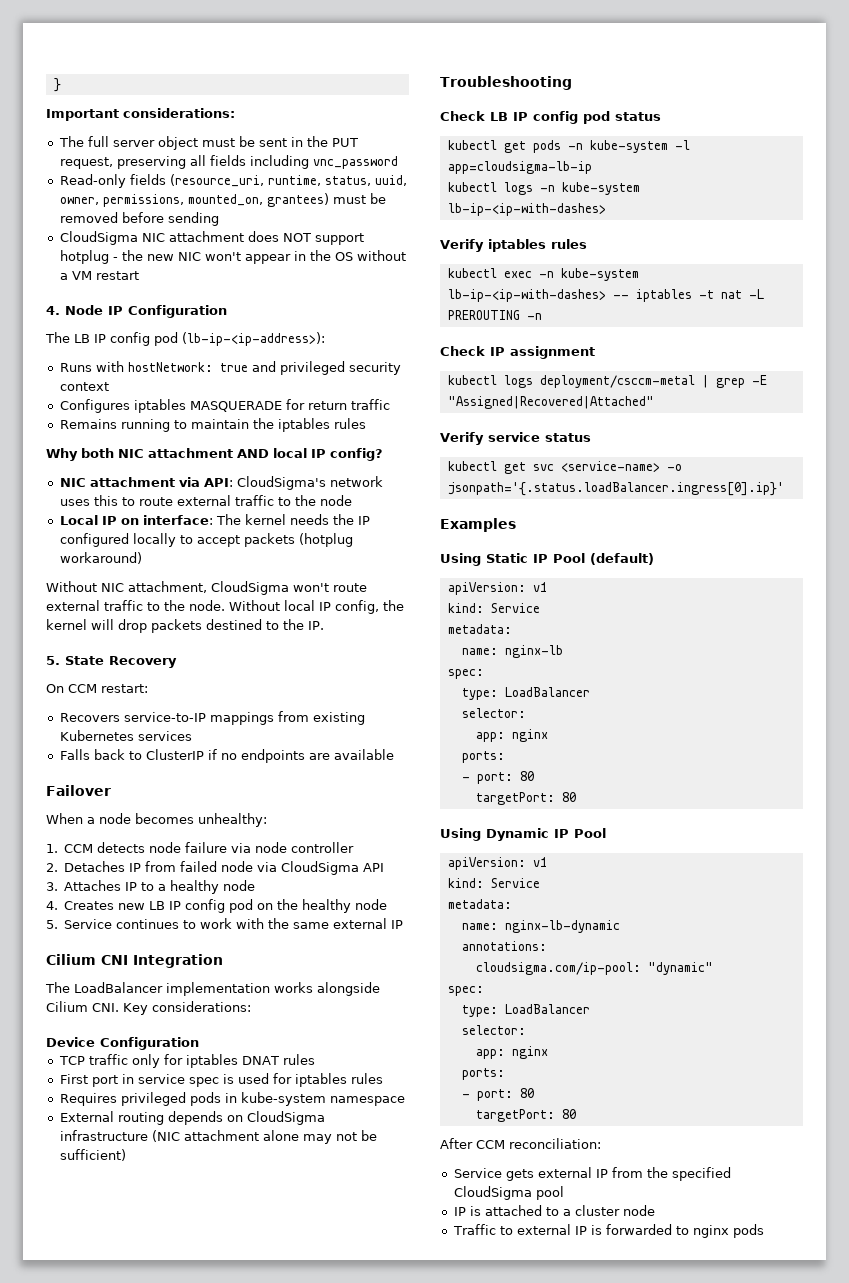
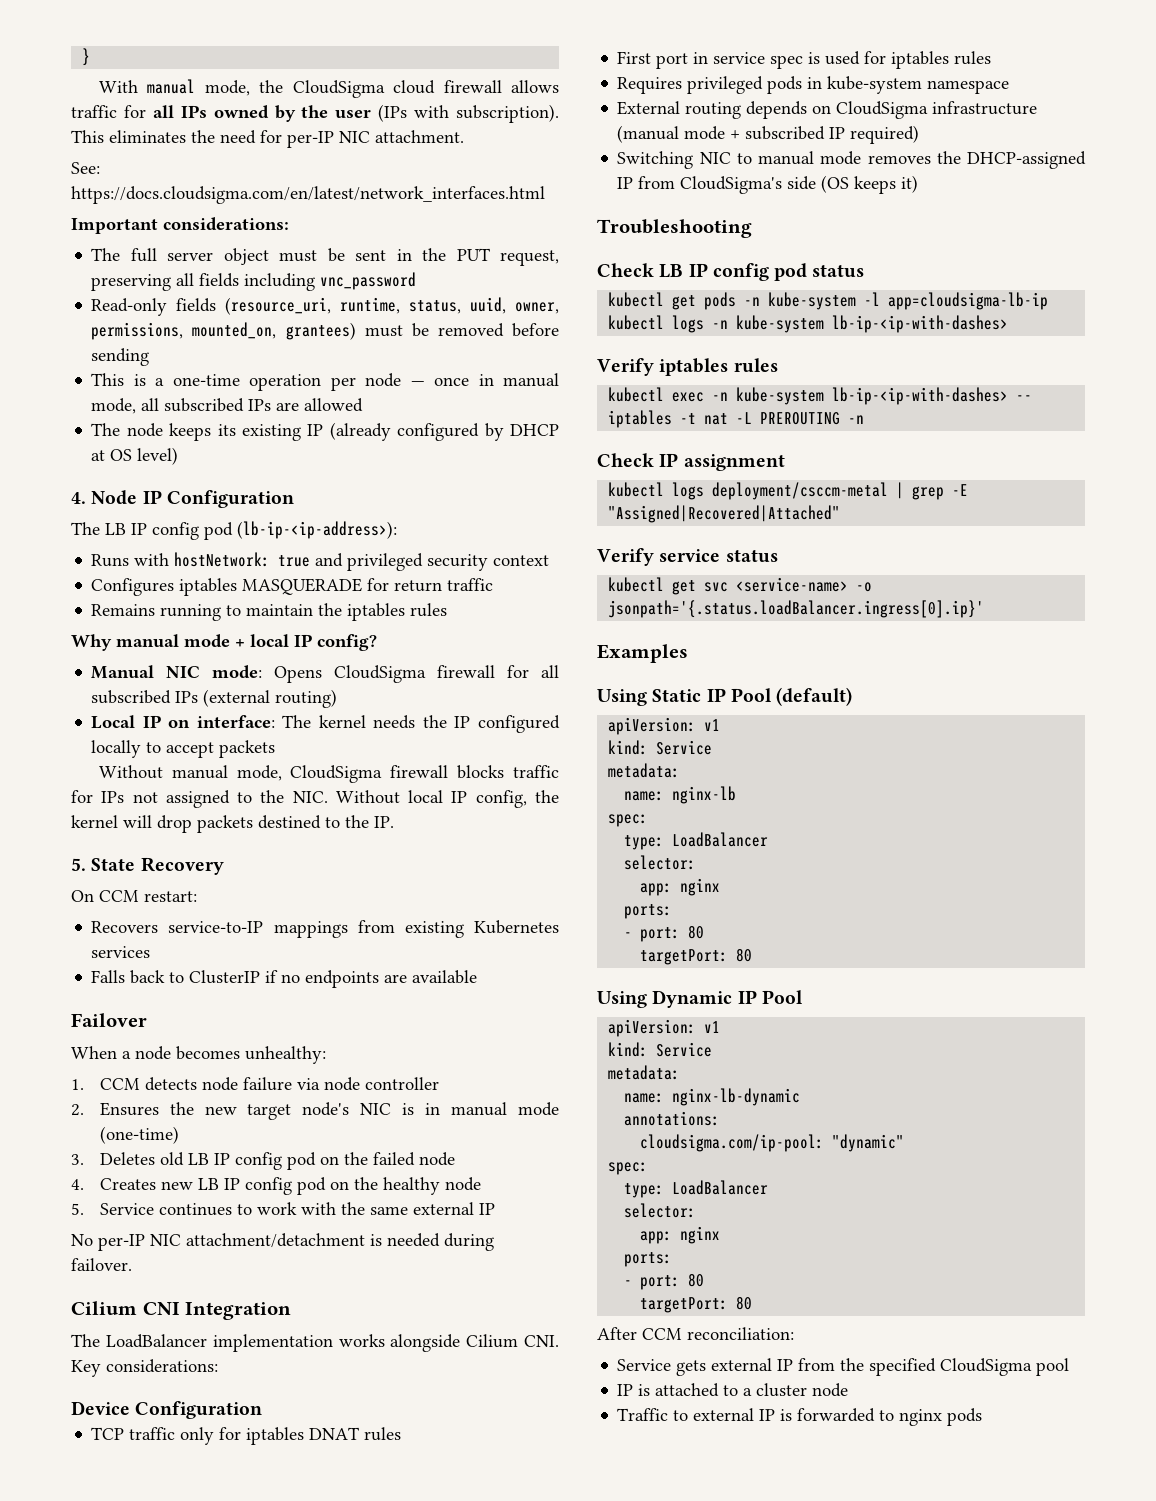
(61, 85) none -> [98,79,559,98] [71,104,559,123] [71,130,464,148] [71,162,100,174] [71,186,545,204] // With manual mode, the CloudSigma cloud firewall allows traffic for all IPs owned by the user (IPs with subscription). This eliminates the need for per-IP NIC attachment. // See: https://docs.cloudsigma.com/en/latest/network_interfaces.html
[59,231,364,245] [59,250,406,264] [59,271,139,280] CloudSigma NIC attachment does NOT support hotplug - the new NIC won't appear in the OS without a VM restart -> [91,373,559,391] [91,398,364,414] [91,422,559,441] [91,447,179,465] This is a one-time operation per node — once in manual mode, all subscribed IPs are allowed // The node keeps its existing IP (already configured by DHCP at OS level)
[81,448,269,458] both NIC attachment AND -> [116,634,245,648] manual mode +
[59,476,383,490] [59,495,352,506] NIC attachment via API: CloudSigma's network uses this to route external traffic to the node -> [91,665,559,683] [91,689,338,708] Manual NIC mode: Opens CloudSigma firewall for all subscribed IPs (external routing)
[298,533,353,547] [59,552,142,564] [46,581,367,595] [46,600,225,611] (hotplug workaround) // Without NIC attachment, CloudSigma won't route external traffic to the node. -> [98,765,559,783] [71,790,328,808] // Without manual mode, CloudSigma firewall blocks traffic for IPs not assigned to the NIC.
[64,861,385,875] [46,880,220,894] Detaches IP from failed node via CloudSigma API // 3. Attaches IP to a healthy -> [99,1102,560,1120] [99,1126,179,1144] [71,1152,415,1170] Ensures the new target node's NIC is in manual mode (one-time) // 3. Deletes old LB IP config pod on the failed
(404, 924) none -> [71,1233,494,1251] [71,1258,132,1271] // No per-IP NIC attachment/detachment is needed during failover.
[151,1130,377,1144] [59,1149,126,1161] (NIC attachment alone may not be sufficient) -> [617,125,920,144] [617,151,1086,169] [617,175,919,194] (manual mode + subscribed IP required) // Switching NIC to manual mode removes the DHCP-assigned IP from CloudSigma's side (OS keeps it)

